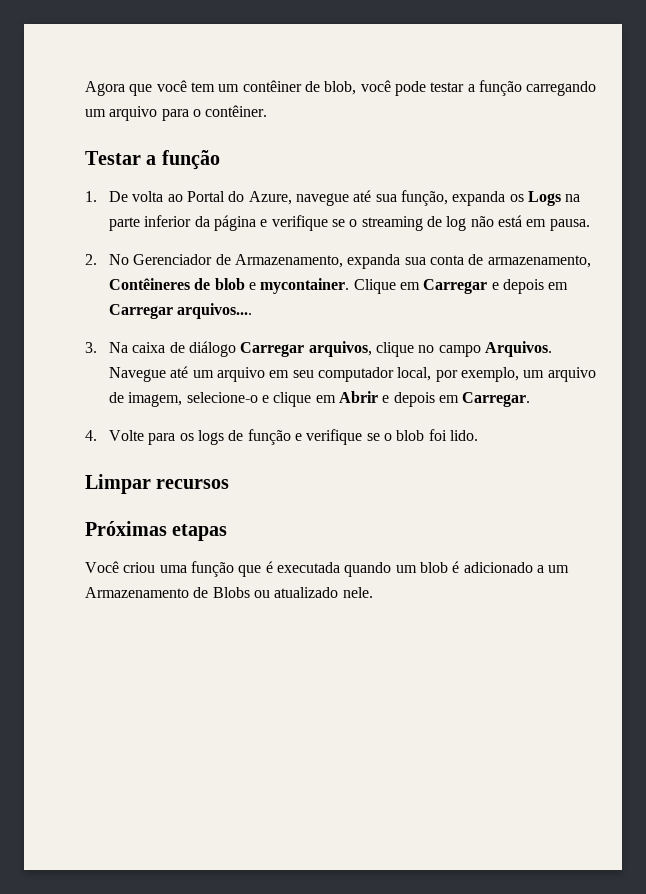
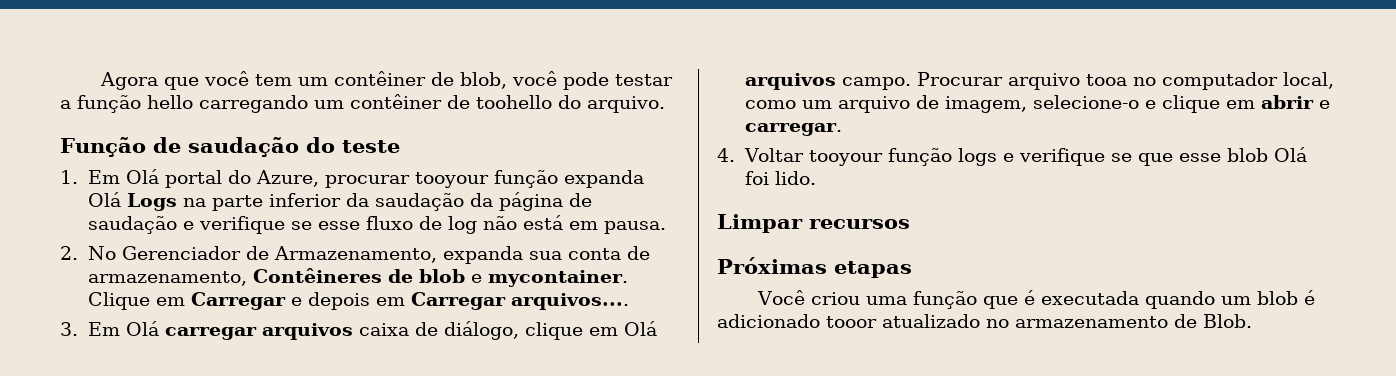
(522, 88) none -> [147,95,193,109] hello
[109,105,268,121] [85,150,220,170] [85,190,524,206] arquivo para o contêiner. // Testar a função // 1. De volta ao Portal do Azure, navegue até sua função, expanda os -> [350,94,665,113] [60,137,400,157] [60,169,644,188] [87,192,121,207] contêiner de toohello do arquivo. // Função de saudação do teste // 1. Em Olá portal do Azure, procurar tooyour função expanda Olá
[213,215,423,231] página e verifique se o streaming -> [374,192,592,211] [87,216,413,234] saudação da página de saudação e verifique se esse fluxo
[109,341,552,357] [109,366,519,382] Na caixa de diálogo Carregar arquivos, clique no campo Arquivos. Navegue até um arquivo em seu computador local, por exemplo, -> [87,321,657,340] [744,72,1334,90] [744,100,796,109] Em Olá carregar arquivos caixa de diálogo, clique em Olá arquivos campo. Procurar arquivo tooa no computador local, como
[338,391,531,407] [85,429,425,445] Abrir e depois em Carregar. // 4. Volte para os logs de função e verifique se o blob -> [1260,95,1330,109] [744,123,842,136] [717,147,1308,166] abrir e carregar. // 4. Voltar tooyour função logs e verifique se que esse blob Olá
[536,565,570,573] [85,587,373,598] a um Armazenamento de Blobs ou atualizado nele. -> [826,314,1252,328] tooor atualizado no armazenamento de Blob.

